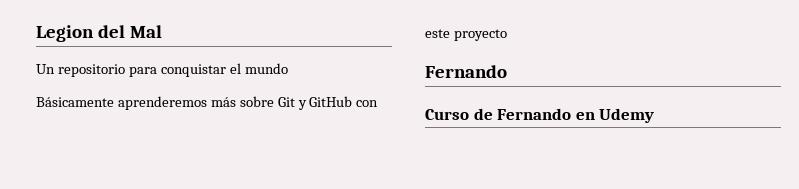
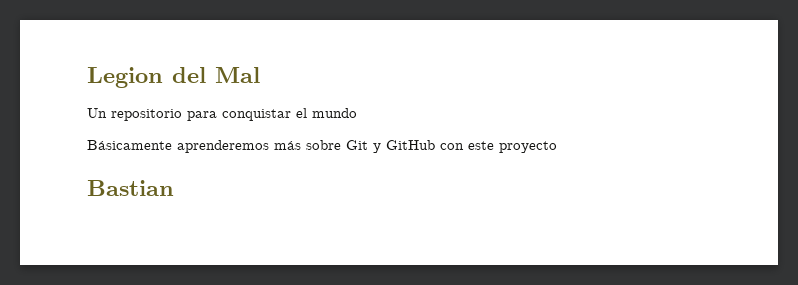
[425,65,507,78] [425,108,655,123] Fernando // Curso de Fernando en Udemy -> [87,180,174,196] Bastian

